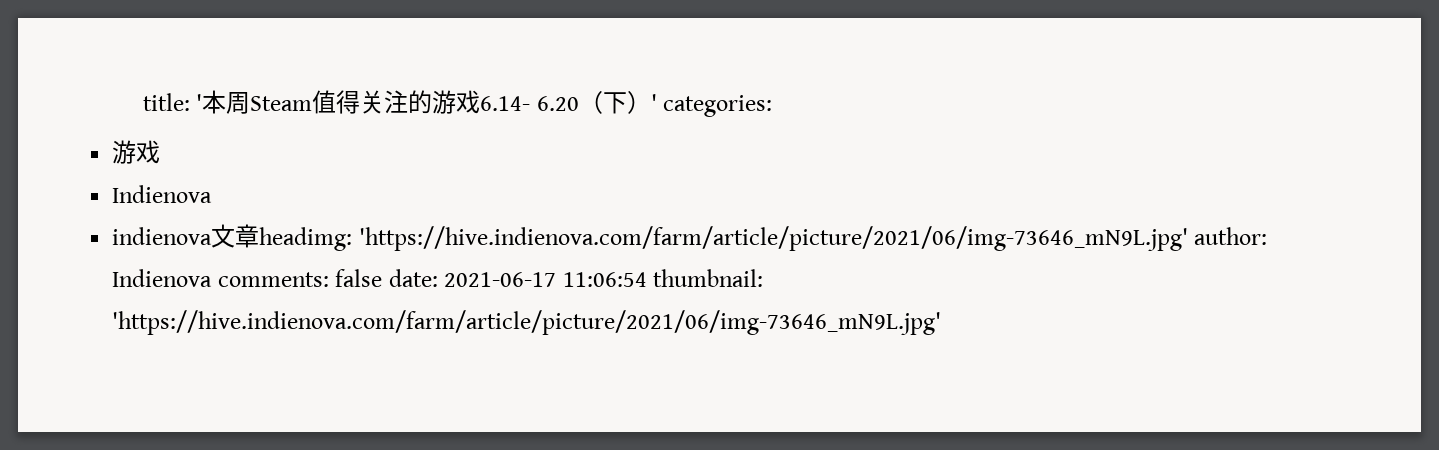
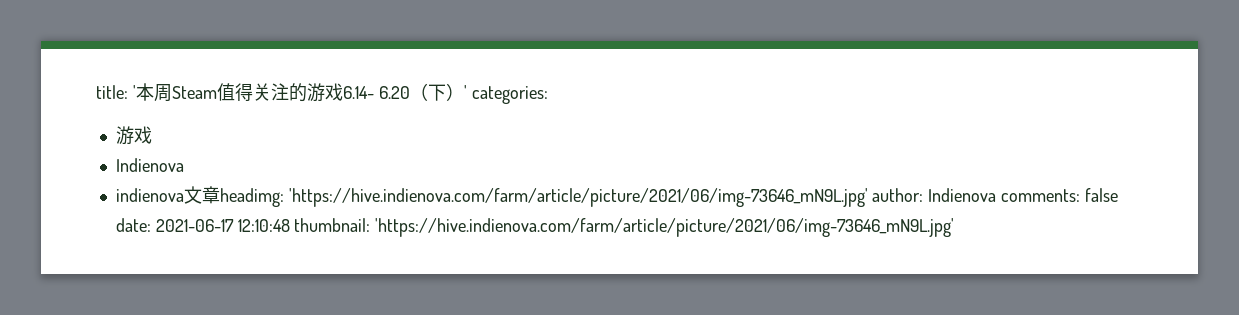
[562,272,647,287] 11:06:54 -> [237,219,290,232] 12:10:48

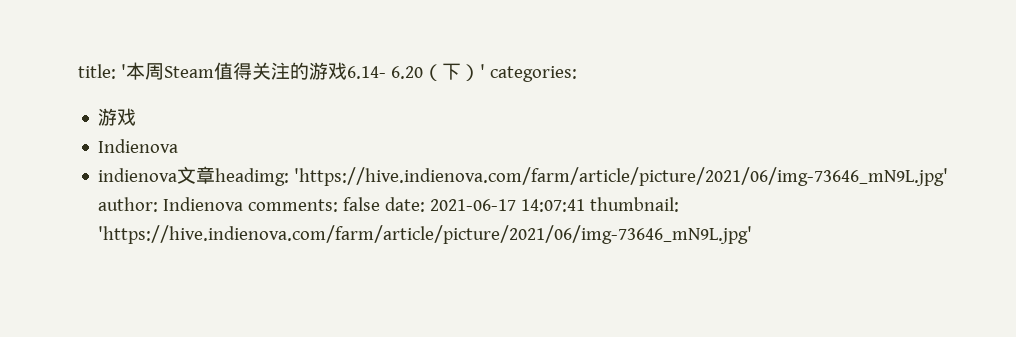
[237,219,290,232] 12:10:48 -> [521,199,586,212] 14:07:41

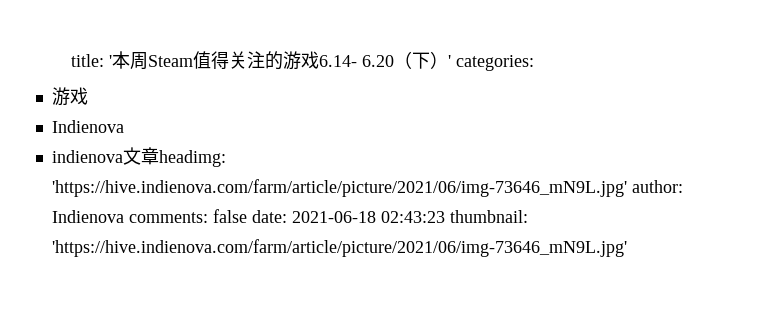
[430,199,586,212] 2021-06-17 14:07:41 -> [291,211,445,223] 2021-06-18 02:43:23

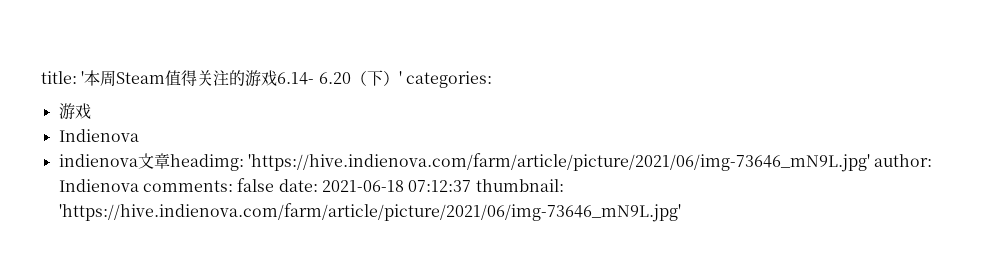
[380,211,445,223] 02:43:23 -> [408,180,472,192] 07:12:37

